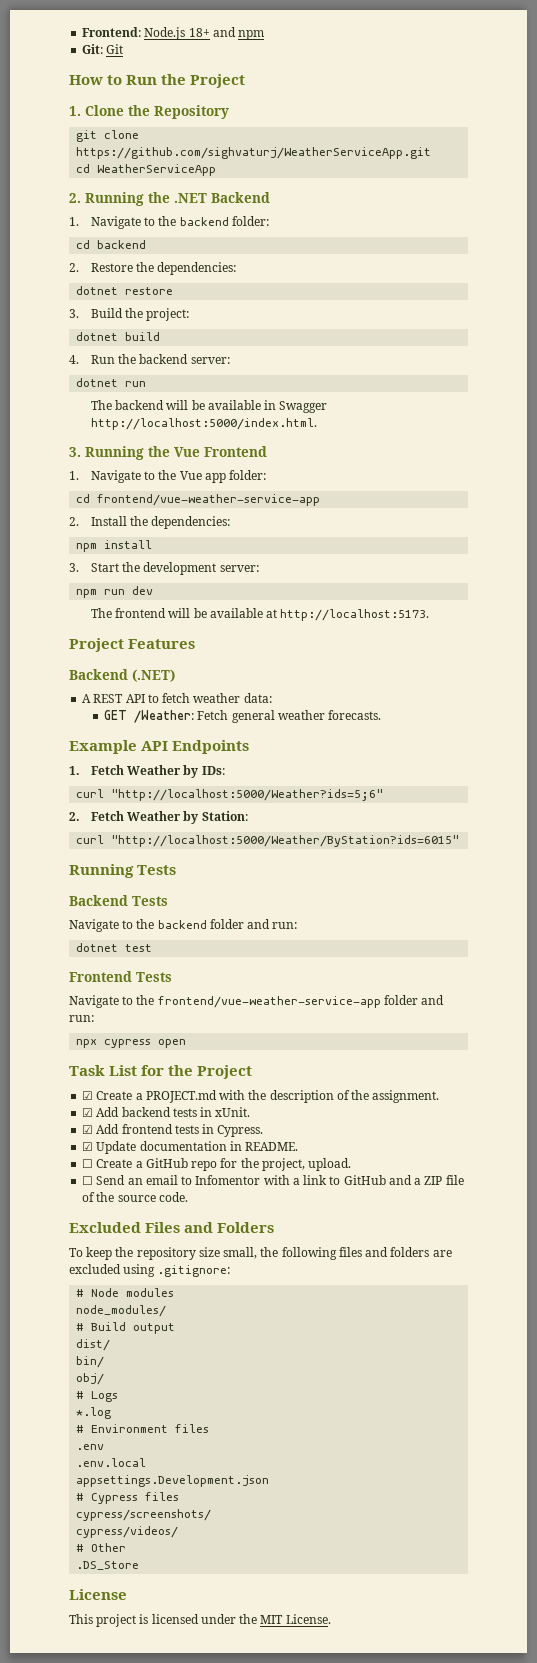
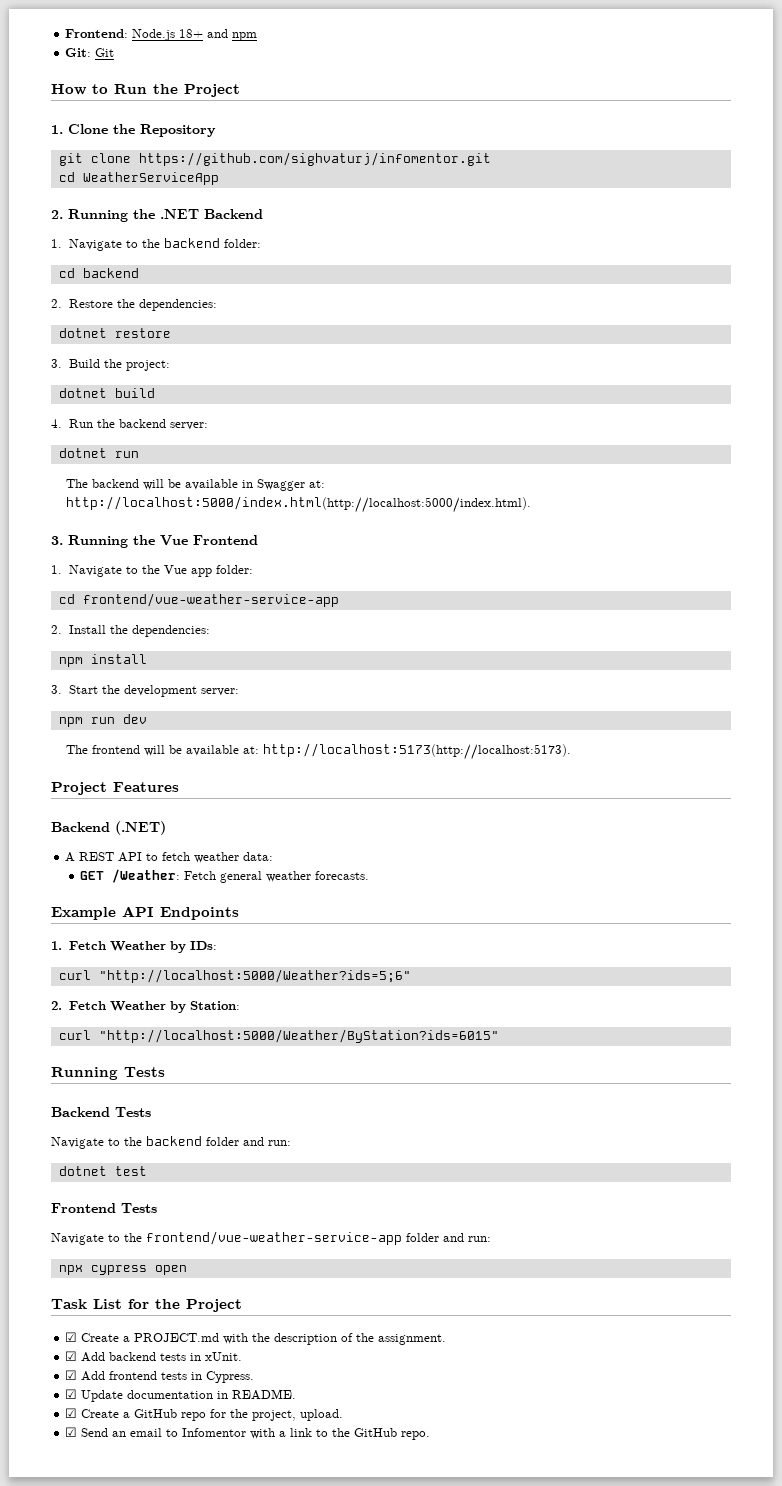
[76,147,432,159] https://github.com/sighvaturj/WeatherServiceApp.git -> [138,152,491,166] https://github.com/sighvaturj/infomentor.git
[90,418,317,430] http://localhost:5000/index.html. -> [309,480,326,488] [66,496,532,513] at: http://localhost:5000/index.html(http://localhost:5000/index.html).
[266,609,430,621] at http://localhost:5173. -> [243,743,572,760] at: http://localhost:5173(http://localhost:5173).
[82,1159,94,1168] ☐ -> [65,1408,78,1418] ☑
[82,1176,94,1185] ☐ -> [65,1427,78,1437] ☑
[343,1175,464,1185] [82,1192,188,1202] [69,1222,275,1233] [69,1247,452,1260] [69,1264,231,1277] [76,1288,175,1297] [76,1305,167,1317] [76,1322,176,1334] [76,1339,111,1351] [76,1356,105,1368] [76,1373,105,1385] [76,1391,119,1402] [76,1407,112,1419] [76,1424,210,1433] [76,1444,105,1450] [76,1458,147,1467] [76,1475,270,1487] [76,1492,180,1504] [76,1509,212,1521] [76,1526,179,1538] [76,1543,127,1552] [76,1561,140,1570] [69,1589,127,1600] [69,1614,331,1627] GitHub and a ZIP file of the source code. // Excluded Files and Folders // To keep the repository size small, the following files and folders are excluded using .gitignore: // # Node modules // node_modules/ // # Build output // dist/ // bin/ // obj/ // # Logs // *.log // # Environment files // .env // .env.local // appsettings.Development.json // # Cypress files // cypress/screenshots/ // cypress/videos/ // # Other // .DS_Store // License // This project is licensed under the MIT License. -> [332,1428,431,1440] the GitHub repo.

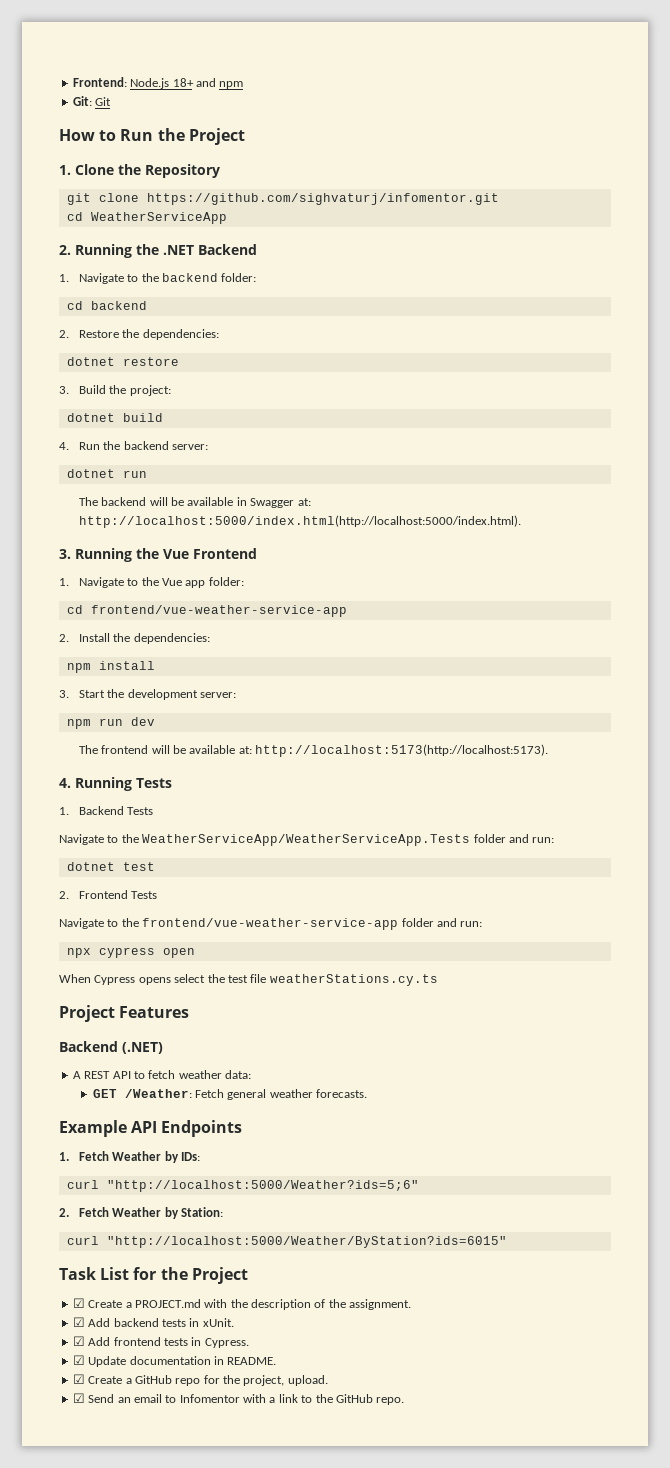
(572, 751) none -> [59,777,172,791] [59,806,154,815] [59,834,555,846] [66,862,155,871] [59,890,158,899] [59,918,483,930] [66,947,195,958] [59,974,438,986] // 4. Running Tests // 1. Backend Tests // Navigate to the WeatherServiceApp/WeatherServiceApp.Tests folder and run: // dotnet test // 2. Frontend Tests // Navigate to the frontend/vue-weather-service-app folder and run: // npx cypress open // When Cypress opens select the test file weatherStations.cy.ts
[51,1067,165,1080] [51,1107,151,1117] [51,1136,291,1149] [58,1166,147,1176] [51,1203,157,1213] [51,1231,491,1245] [58,1265,187,1275] // Running Tests // Backend Tests // Navigate to the backend folder and run: // dotnet test // Frontend Tests // Navigate to the frontend/vue-weather-service-app folder and run: // npx cypress open -> (507, 1242) none

